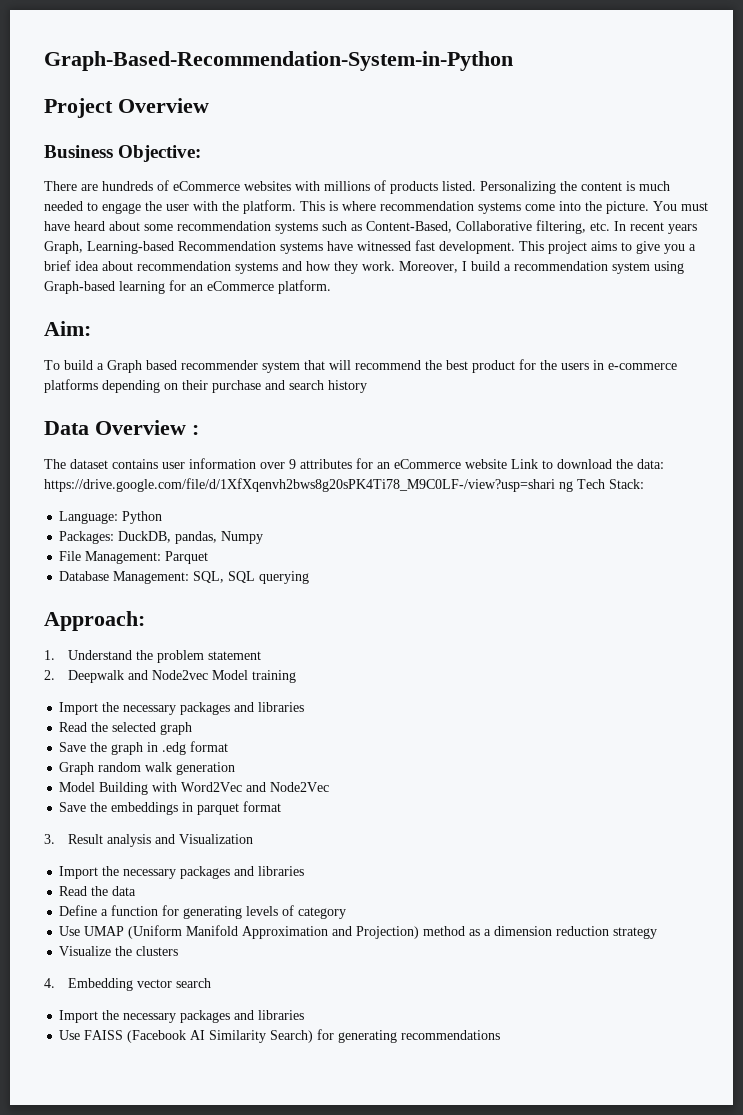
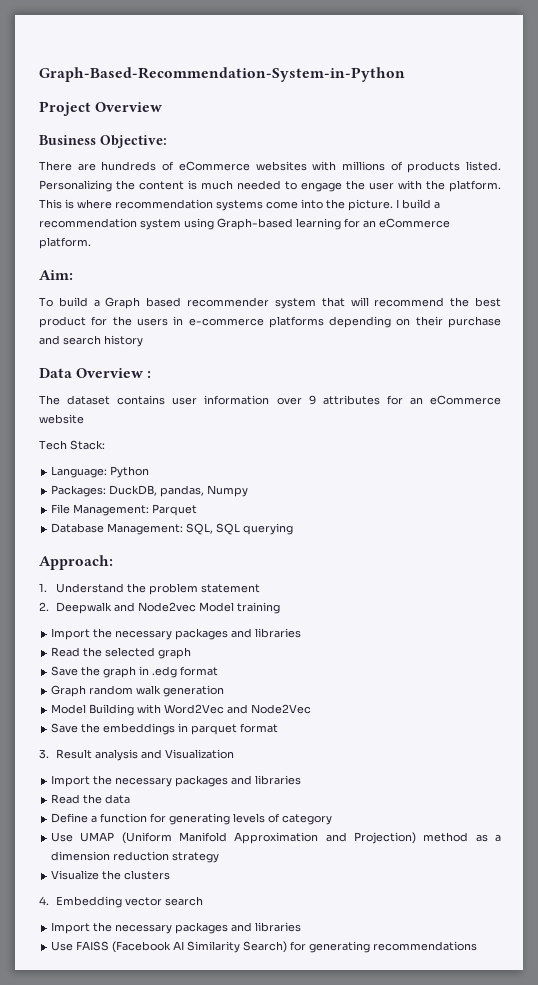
[653,201,708,211] [44,220,697,234] [44,240,696,254] [44,260,458,274] You must have heard about some recommendation systems such as Content-Based, Collaborative filtering, etc. In recent years Graph, Learning-based Recommendation systems have witnessed fast development. This project aims to give you a brief idea about recommendation systems and how they work. Moreover, -> (393, 205) none
[511,459,664,469] [44,478,573,492] Link to download the data: https://drive.google.com/file/d/1XfXqenvh2bws8g20sPK4Ti78_M9C0LF-/view?usp=shari ng -> (84, 419) //

